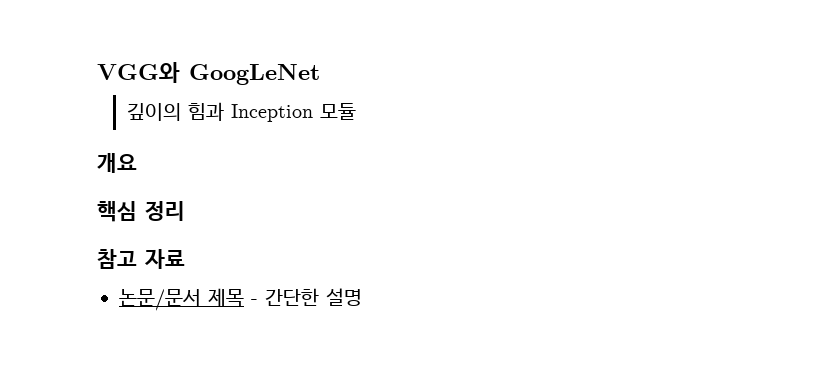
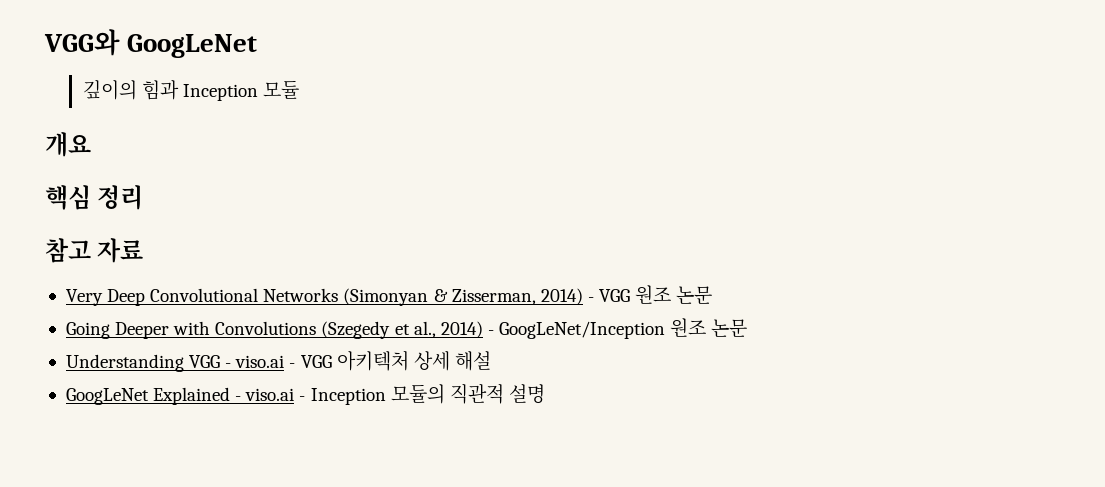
[119,288,319,311] 논문/문서 제목 - 간단한 -> [65,285,713,306] [65,318,748,339] [65,350,491,372] [65,383,504,405] Very Deep Convolutional Networks (Simonyan & Zisserman, 2014) - VGG 원조 논문 // Going Deeper with Convolutions (Szegedy et al., 2014) - GoogLeNet/Inception 원조 논문 // Understanding VGG - viso.ai - VGG 아키텍처 상세 해설 // GoogLeNet Explained - viso.ai - Inception 모듈의 직관적

